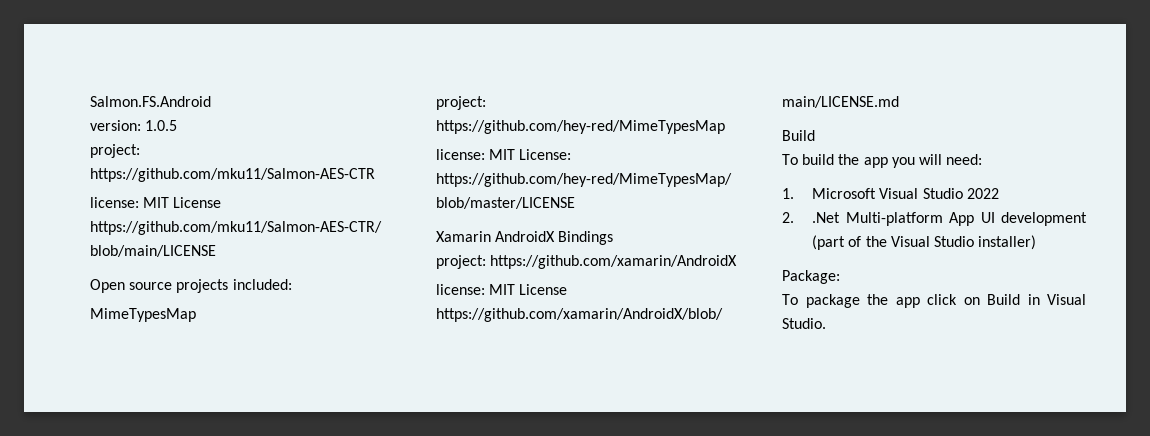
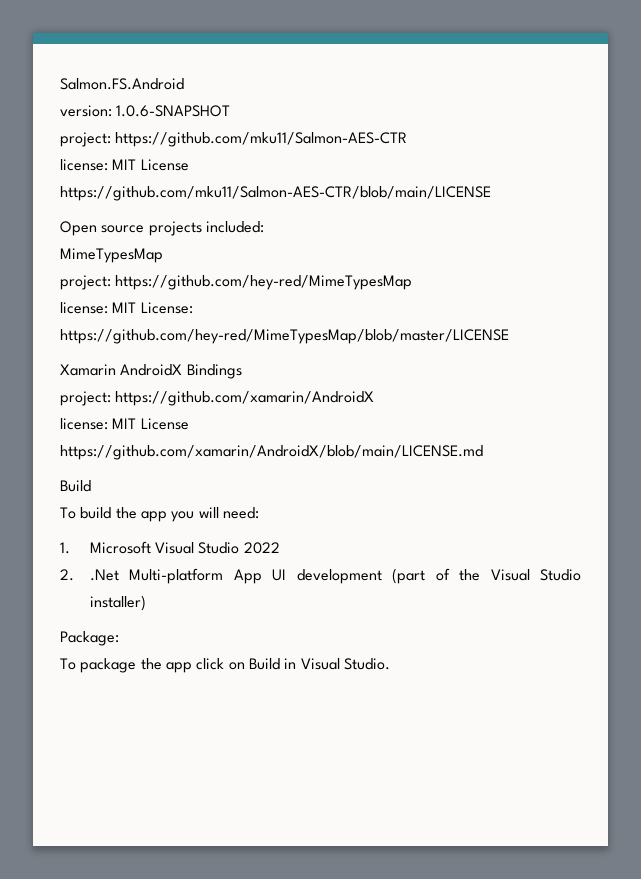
[145,120,178,131] 1.0.5 -> [116,105,231,117] 1.0.6-SNAPSHOT

